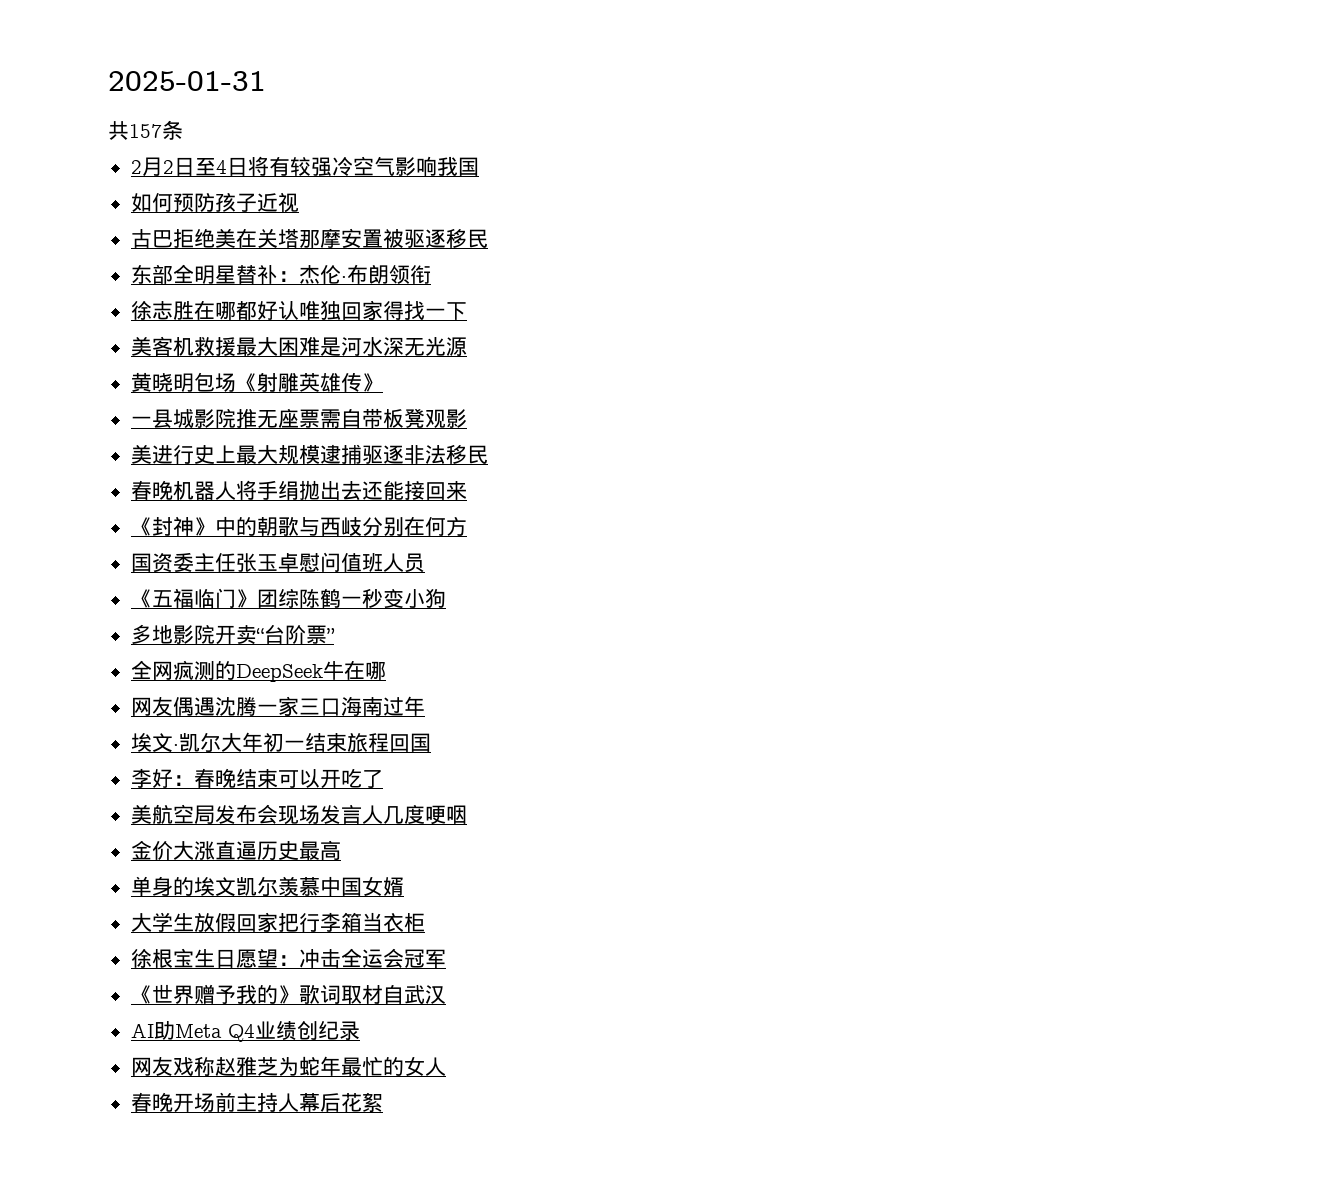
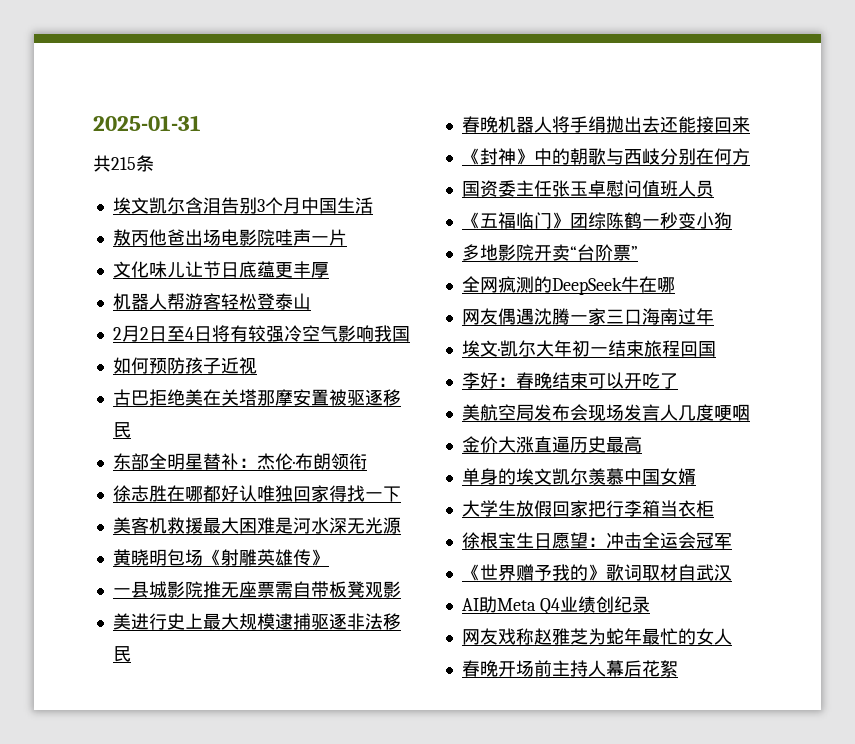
[129,124,162,138] 157 -> [111,157,136,170] 215
(183, 130) none -> [112,197,373,214] [112,229,347,246] [112,261,329,278] [112,293,311,310] // 埃文凯尔含泪告别3个月中国生活 // 敖丙他爸出场电影院哇声一片 // 文化味儿让节日底蕴更丰厚 // 机器人帮游客轻松登泰山

